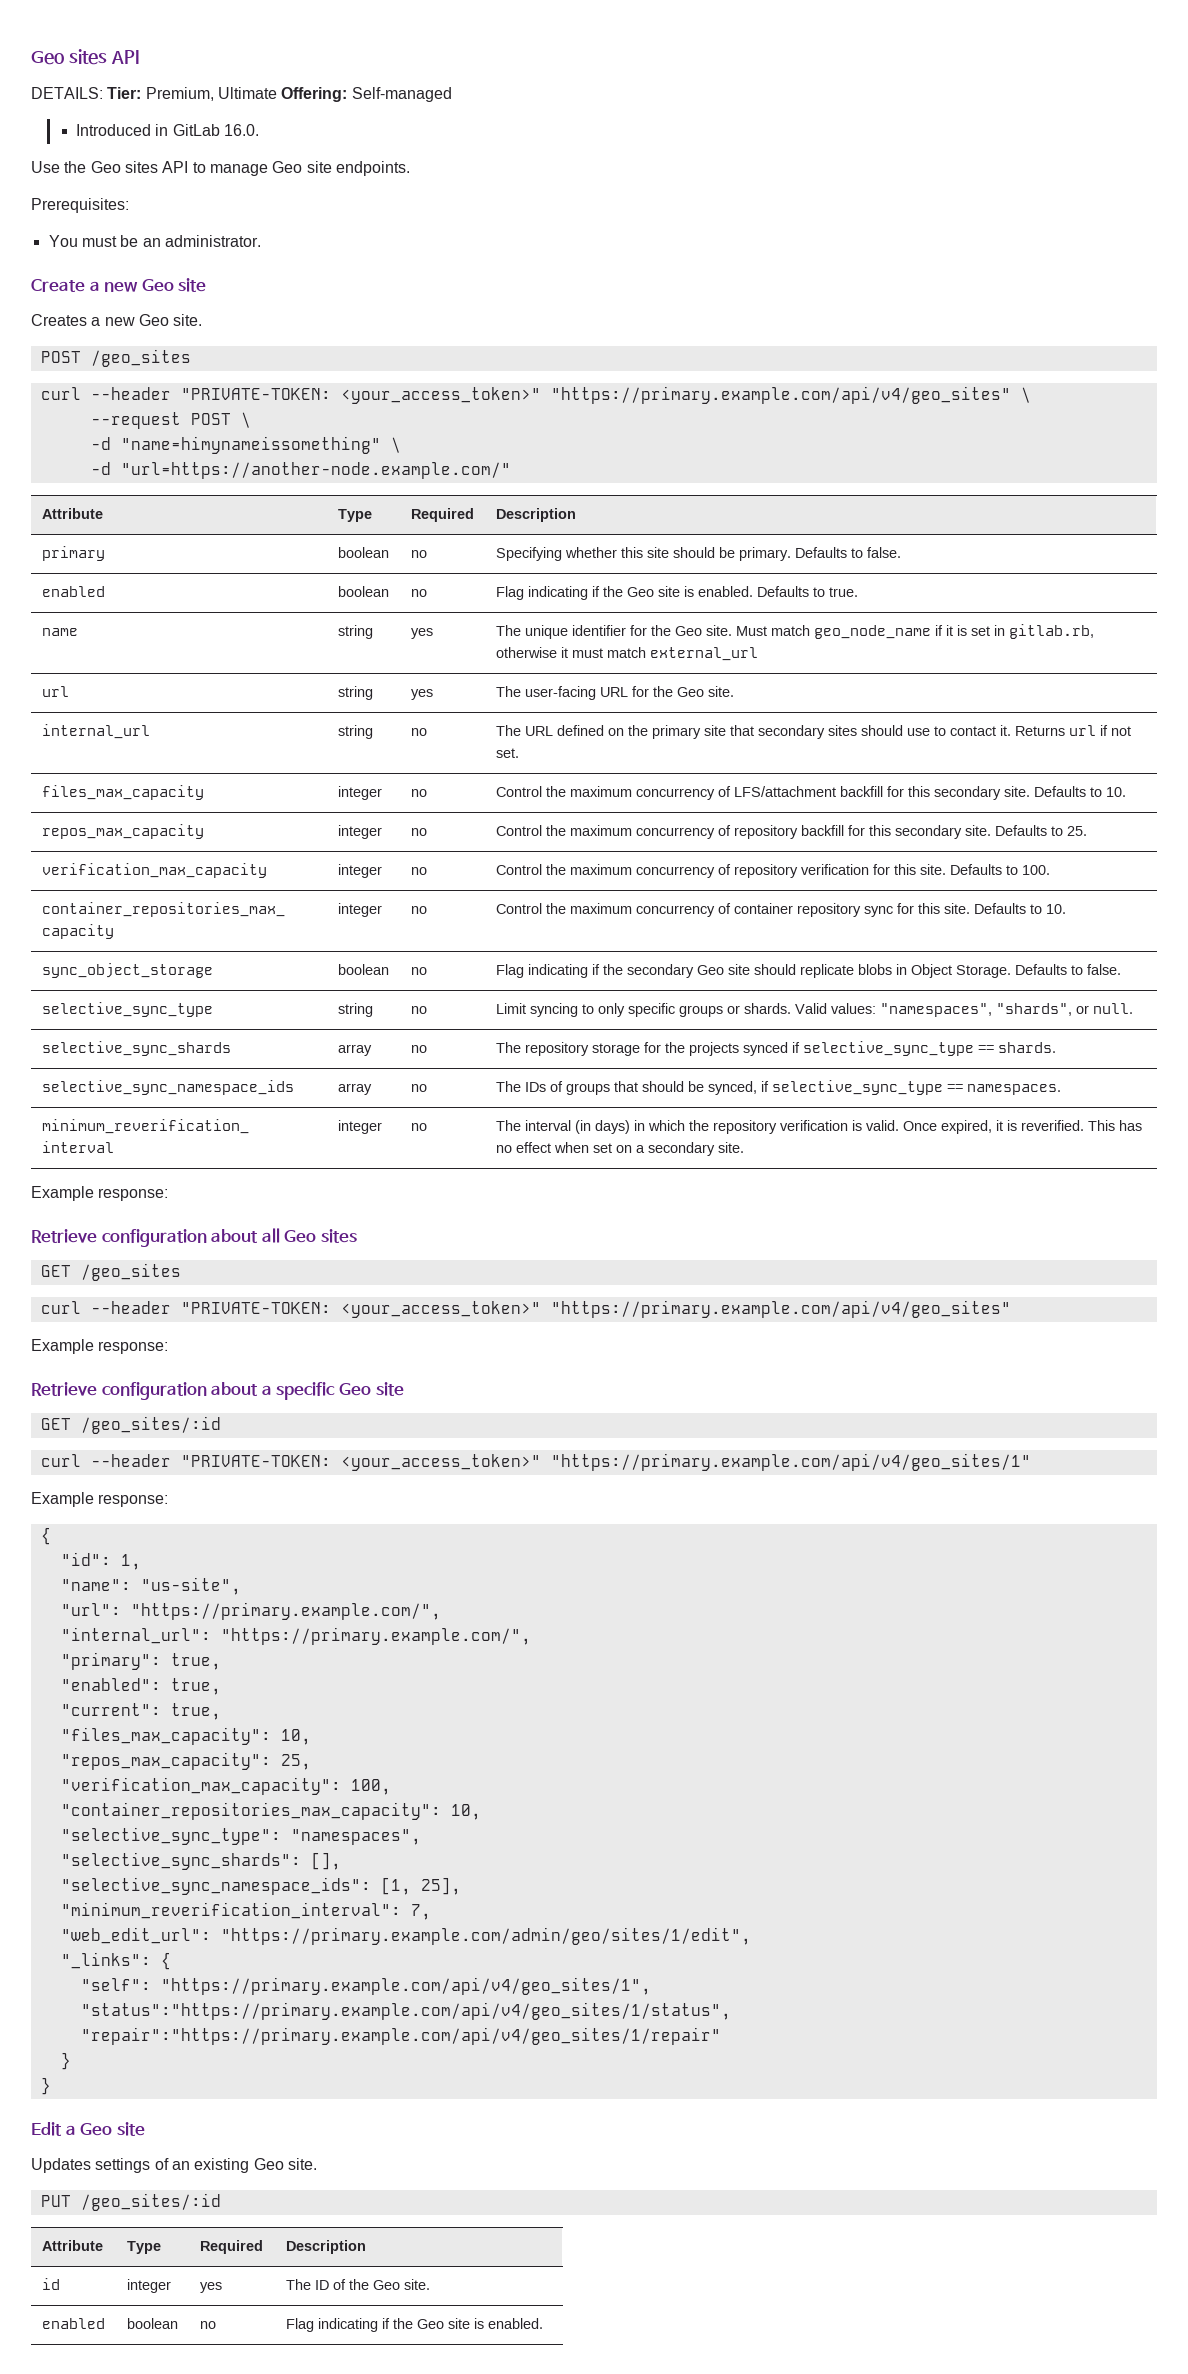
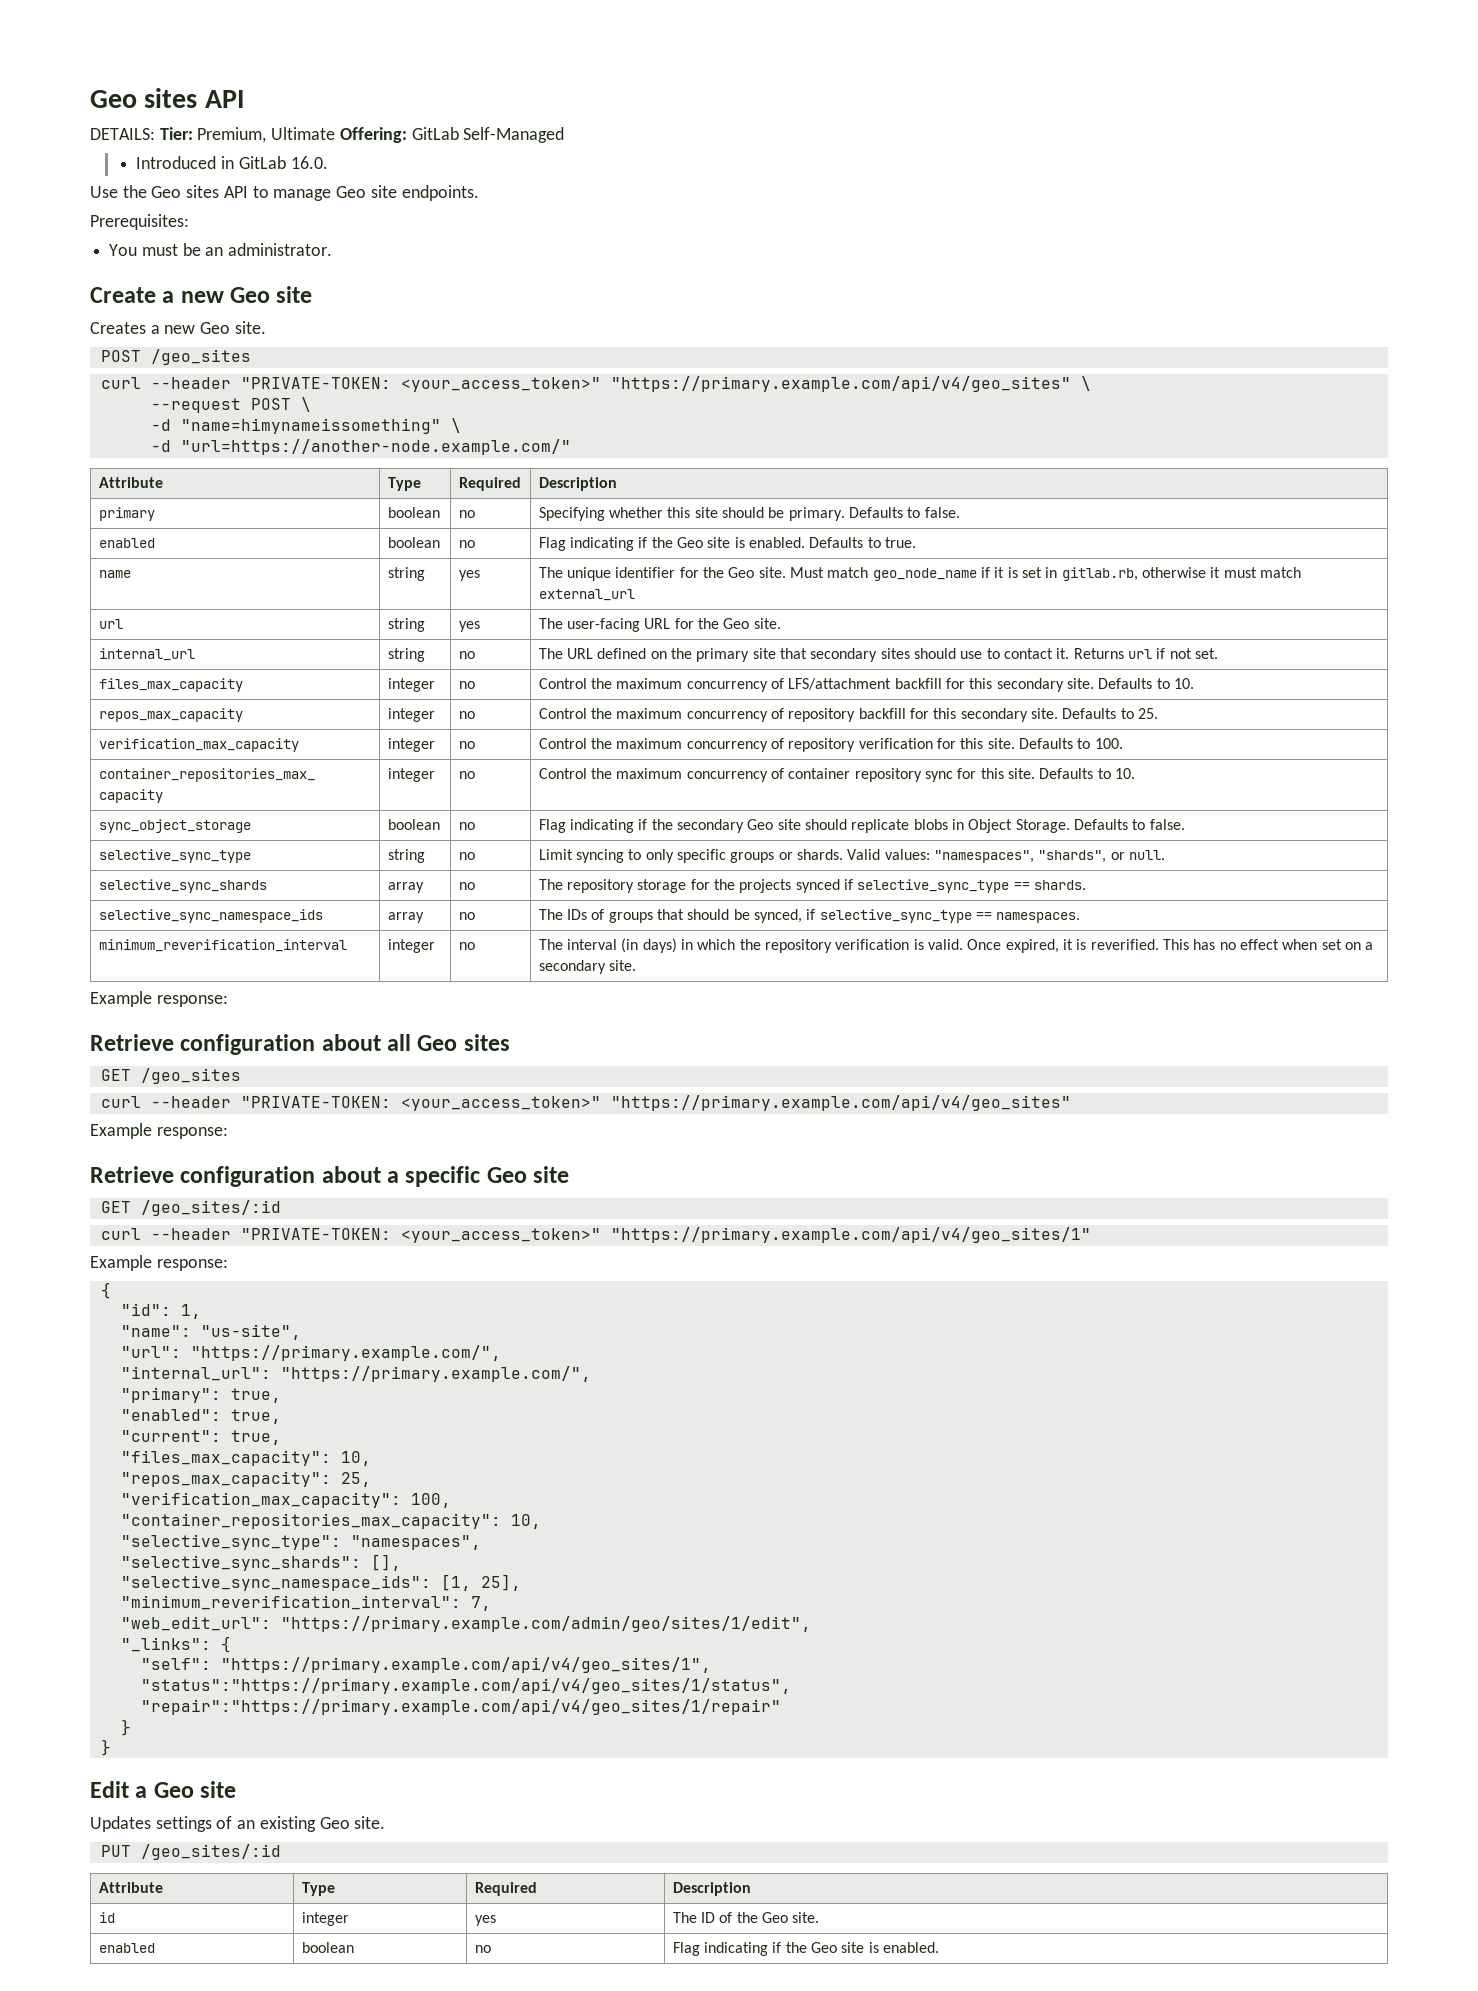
[351,87,452,102] Self-managed -> [411,127,565,143] GitLab Self-Managed

